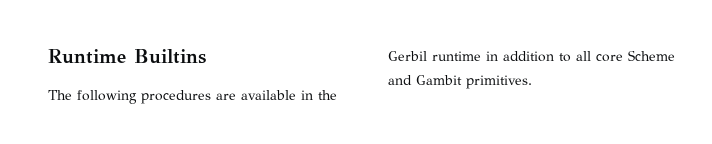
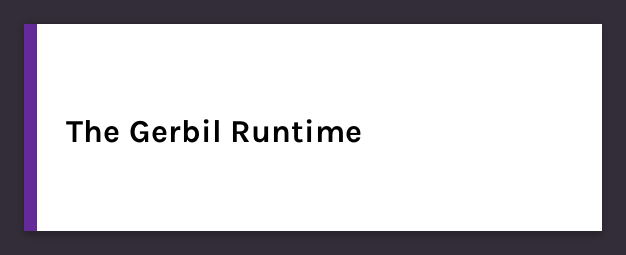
[48,49,206,64] [48,90,337,104] [388,50,675,62] [388,75,532,89] Runtime Builtins // The following procedures are available in the Gerbil runtime in addition to all core Scheme and Gambit primitives. -> [66,119,363,143] The Gerbil Runtime

